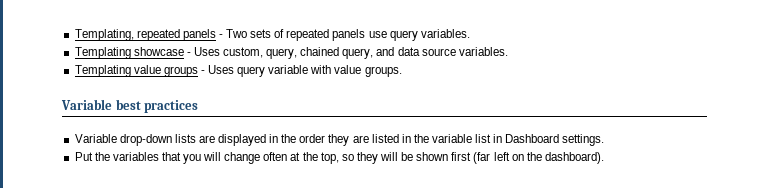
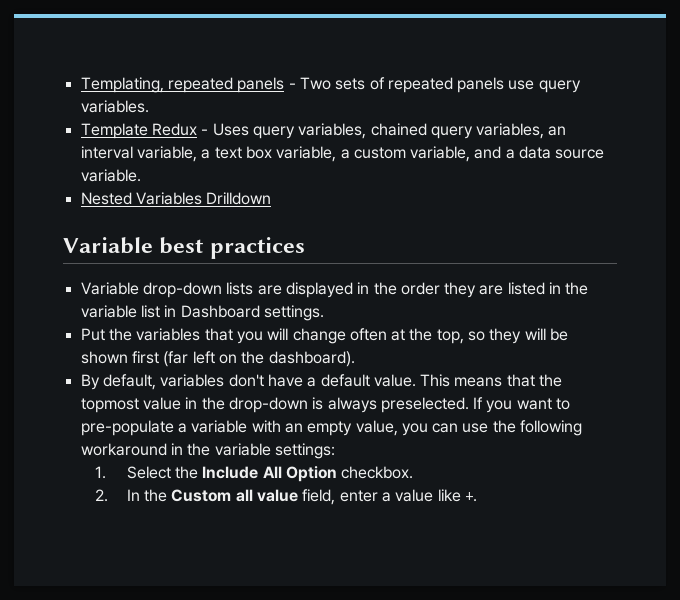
[74,47,508,59] [74,65,402,77] Templating showcase - Uses custom, query, chained query, and data source variables. // Templating value groups - Uses query variable with value groups. -> [80,123,567,139] [80,146,605,162] [80,169,141,182] [80,192,272,205] Template Redux - Uses query variables, chained query variables, an interval variable, a text box variable, a custom variable, and a data source variable. // Nested Variables Drilldown
(604, 158) none -> [80,374,563,390] [80,397,571,413] [80,420,583,436] [80,443,335,459] [94,466,414,482] [94,489,477,505] // By default, variables don't have a default value. This means that the topmost value in the drop-down is always preselected. If you want to pre-populate a variable with an empty value, you can use the following workaround in the variable settings: // 1. Select the Include All Option checkbox. // 2. In the Custom all value field, enter a value like +.

